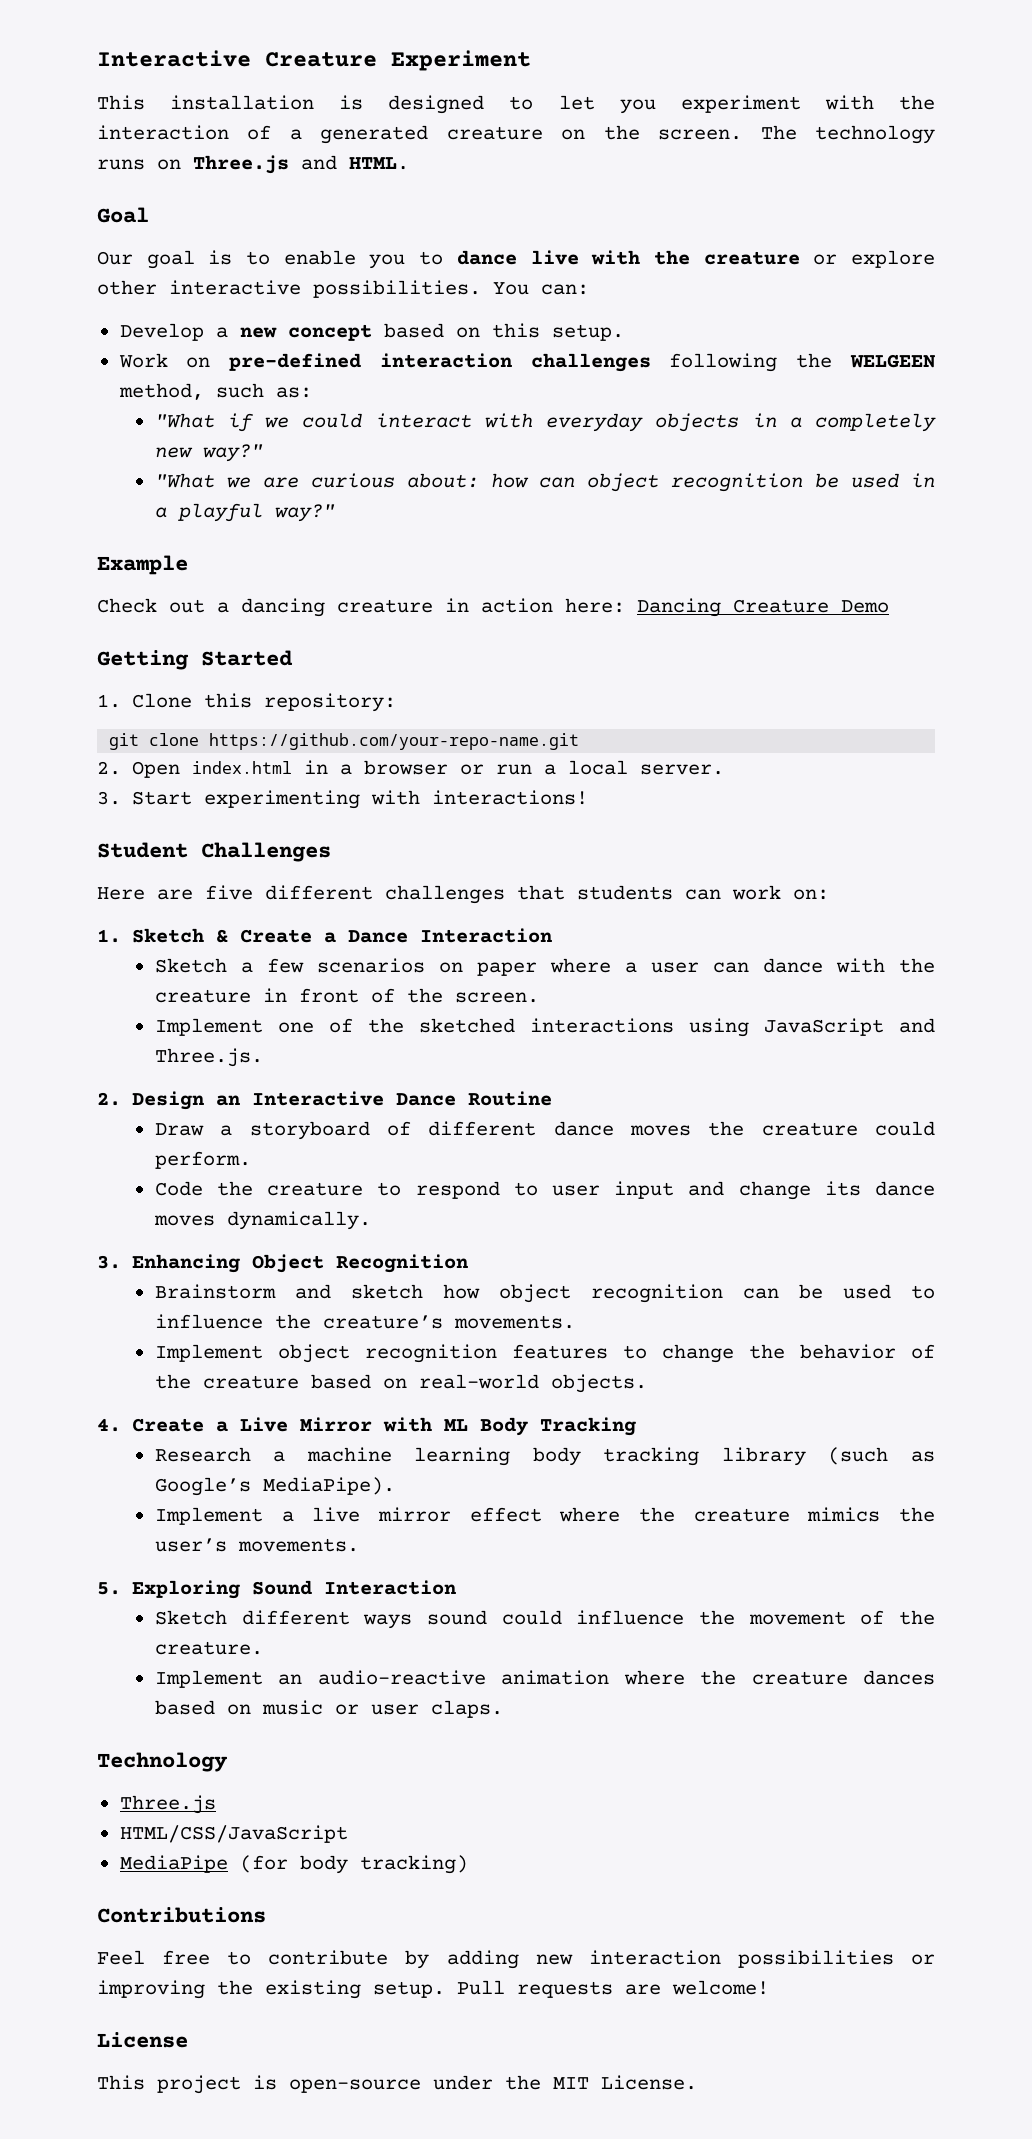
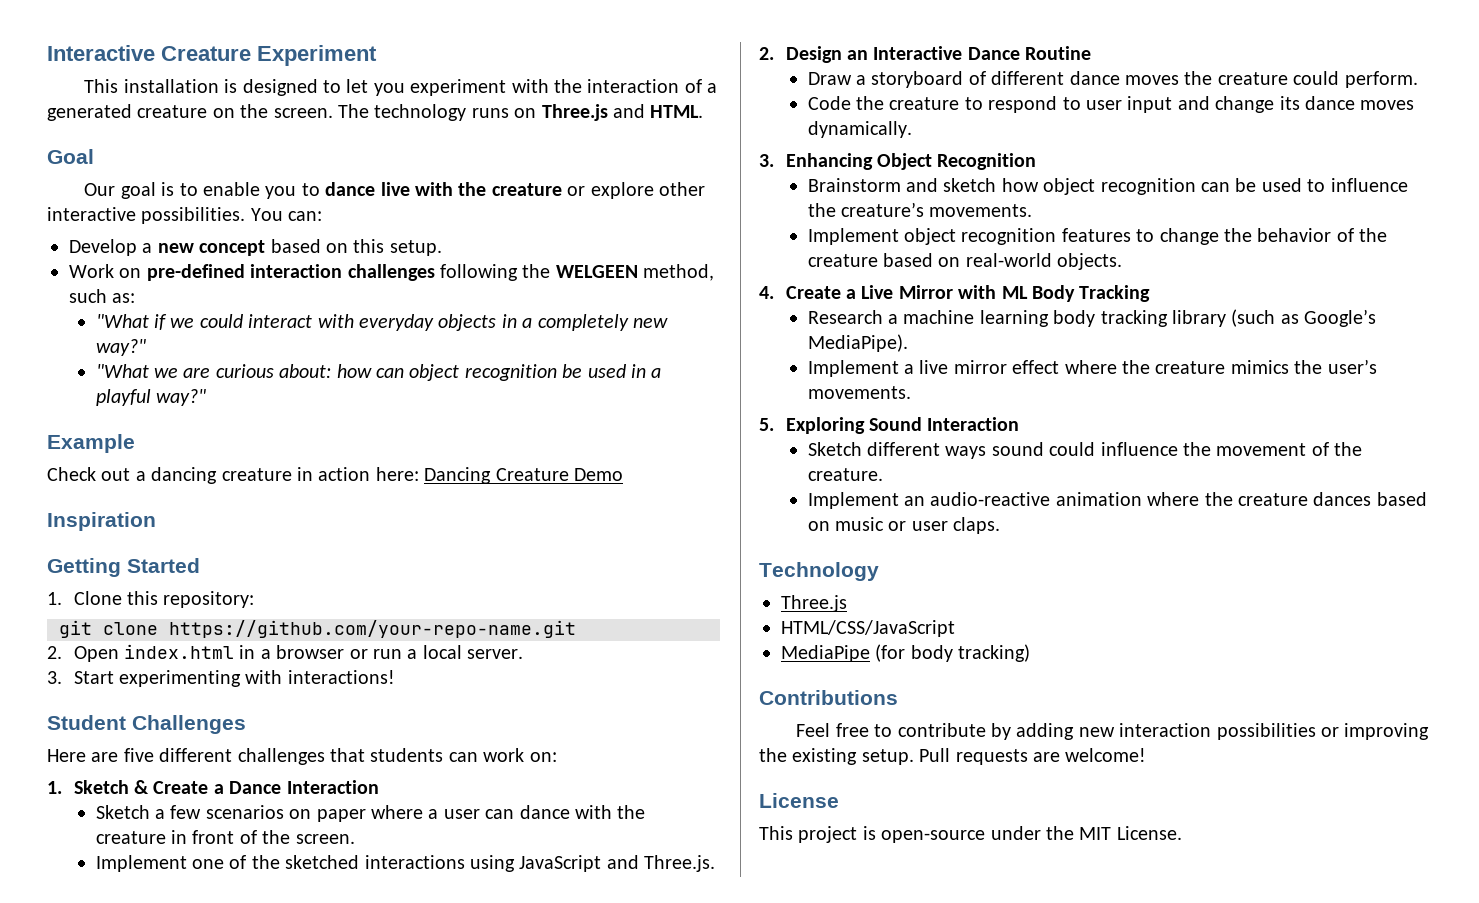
(889, 606) none -> [47,512,156,531] // Inspiration

